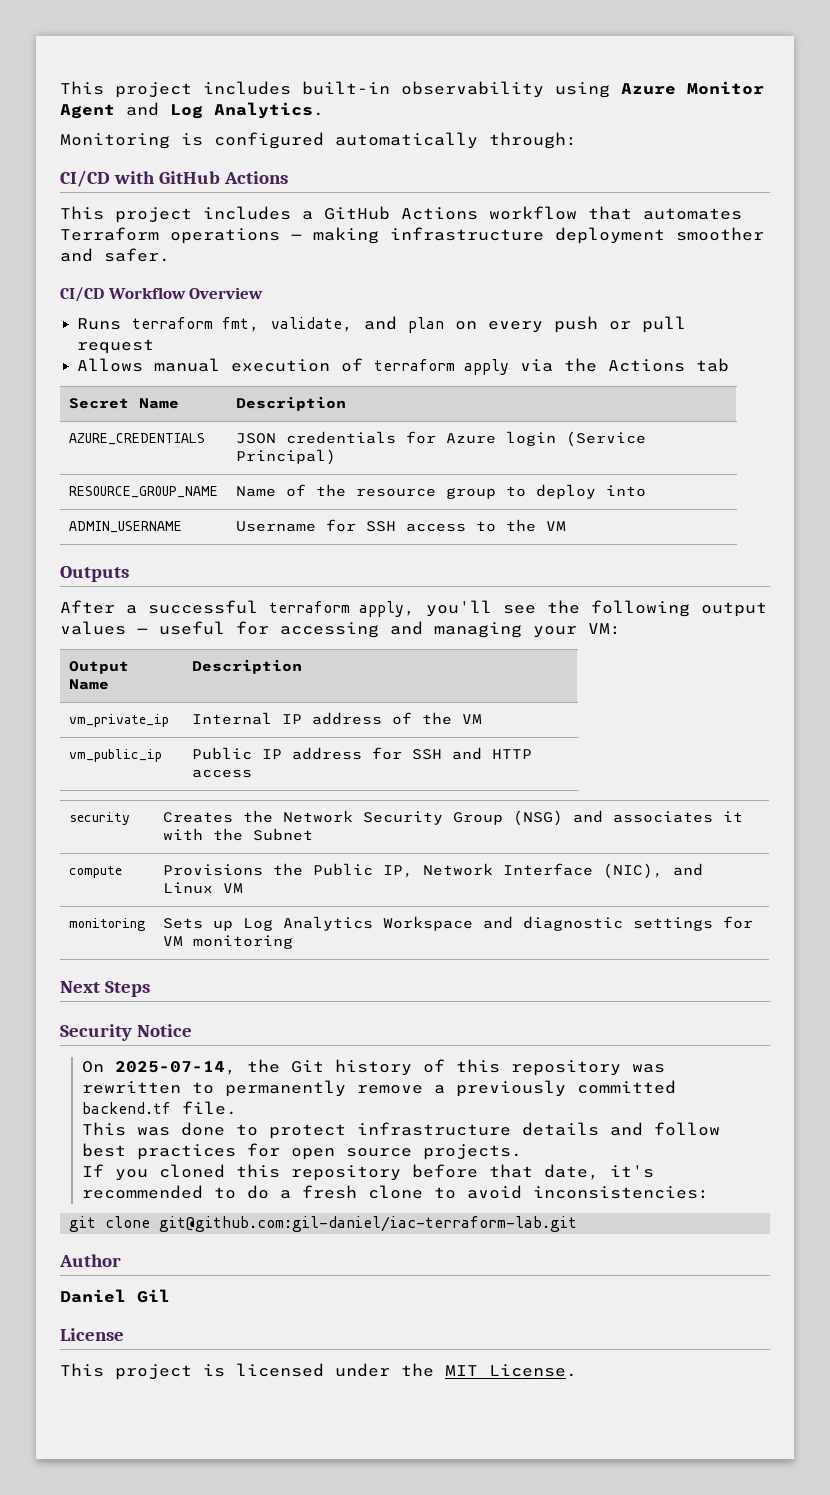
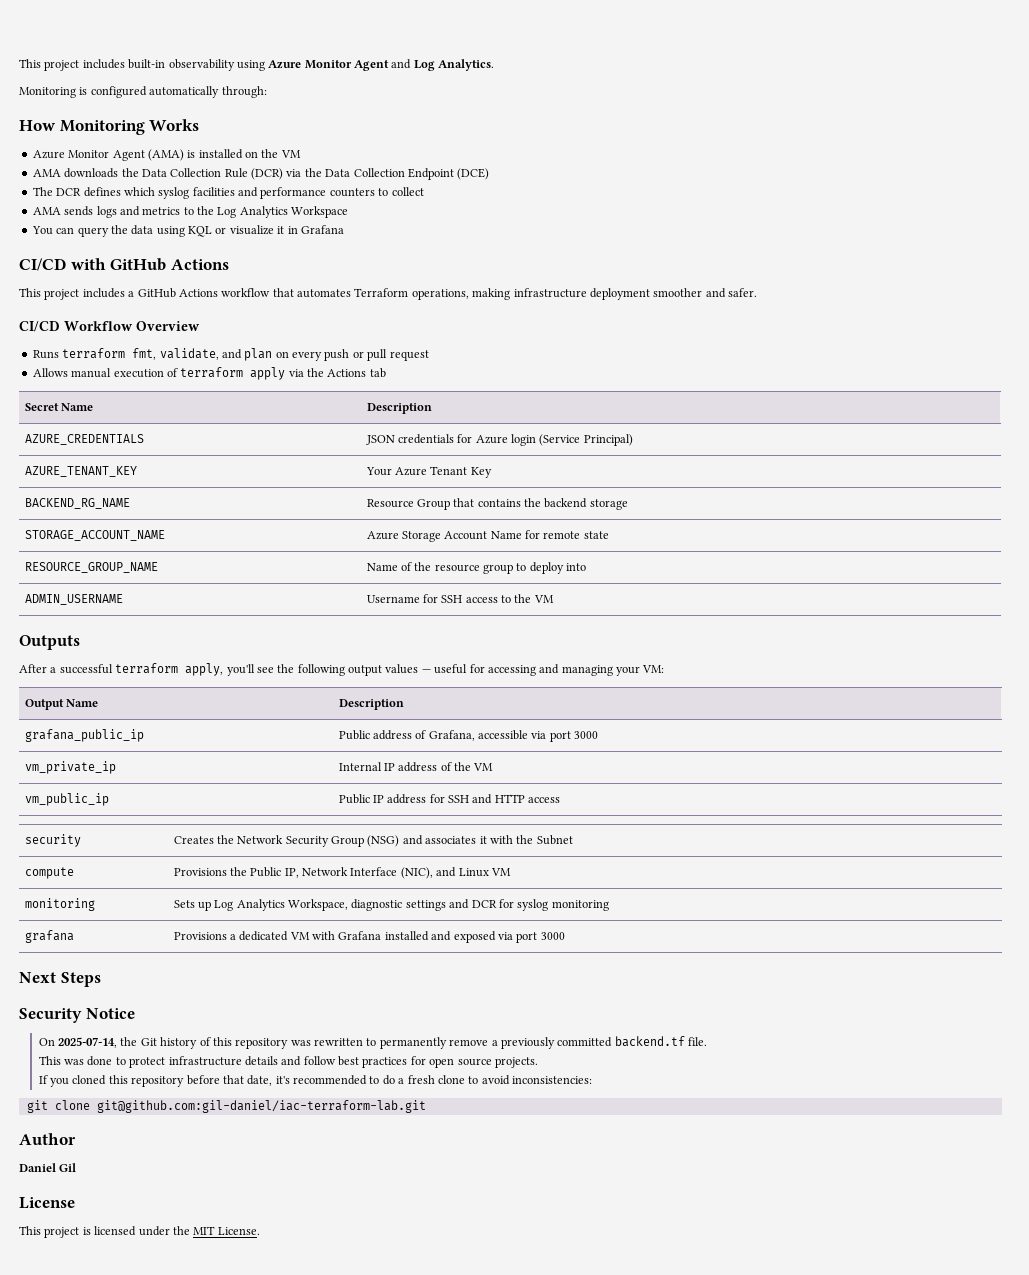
(577, 140) none -> [19,119,200,135] [32,149,301,161] [32,168,490,180] [32,187,424,199] [32,206,349,218] [31,225,344,237] // How Monitoring Works // Azure Monitor Agent (AMA) is installed on the VM // AMA downloads the Data Collection Rule (DCR) via the Data Collection Endpoint (DCE) // The DCR defines which syslog facilities and performance counters to collect // AMA sends logs and metrics to the Log Analytics Workspace // You can query the data using KQL or visualize it in Grafana
[170,228,302,244] operations — -> [411,289,469,300] operations,
(336, 457) none -> [24,466,137,477] [365,466,492,478] [24,498,130,509] [366,498,628,510] [24,530,165,541] [366,530,609,542] // AZURE_TENANT_KEY | Your Azure Tenant Key // BACKEND_RG_NAME | Resource Group that contains the backend storage // STORAGE_ACCOUNT_NAME | Azure Storage Account Name for remote state
(302, 666) none -> [24,729,144,742] [338,730,599,742] // grafana_public_ip | Public address of Grafana, accessible via port 3000
[382,916,753,931] [162,935,293,949] Workspace and diagnostic settings for VM monitoring -> [288,899,609,911] [24,930,74,943] [173,931,565,943] Workspace, diagnostic settings and DCR for syslog monitoring // grafana | Provisions a dedicated VM with Grafana installed and exposed via port 3000

